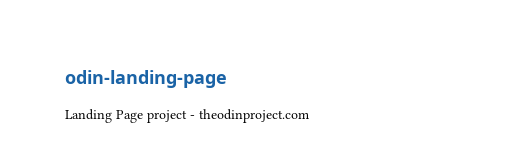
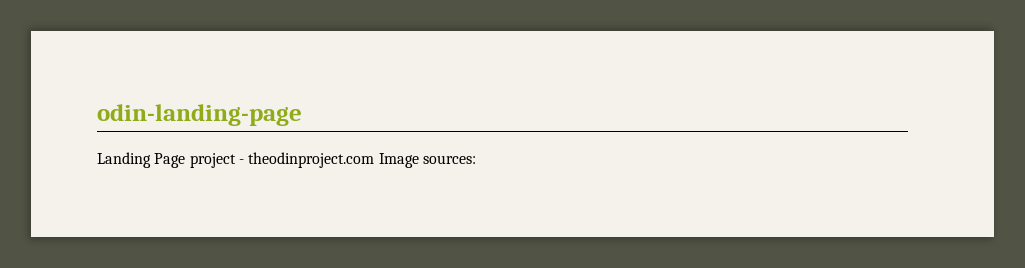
(309, 116) none -> [378,153,476,168] Image sources:

